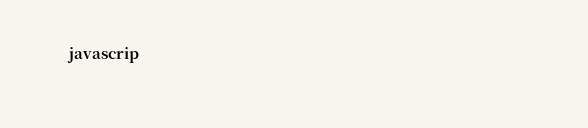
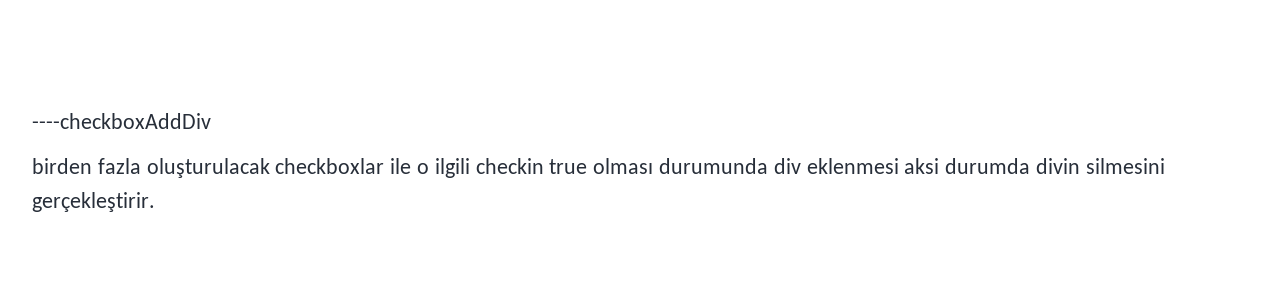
[67,47,139,63] javascrip -> [32,113,211,129] [32,158,1165,178] [32,192,155,212] ----checkboxAddDiv // birden fazla oluşturulacak checkboxlar ile o ilgili checkin true olması durumunda div eklenmesi aksi durumda divin silmesini gerçekleştirir.

